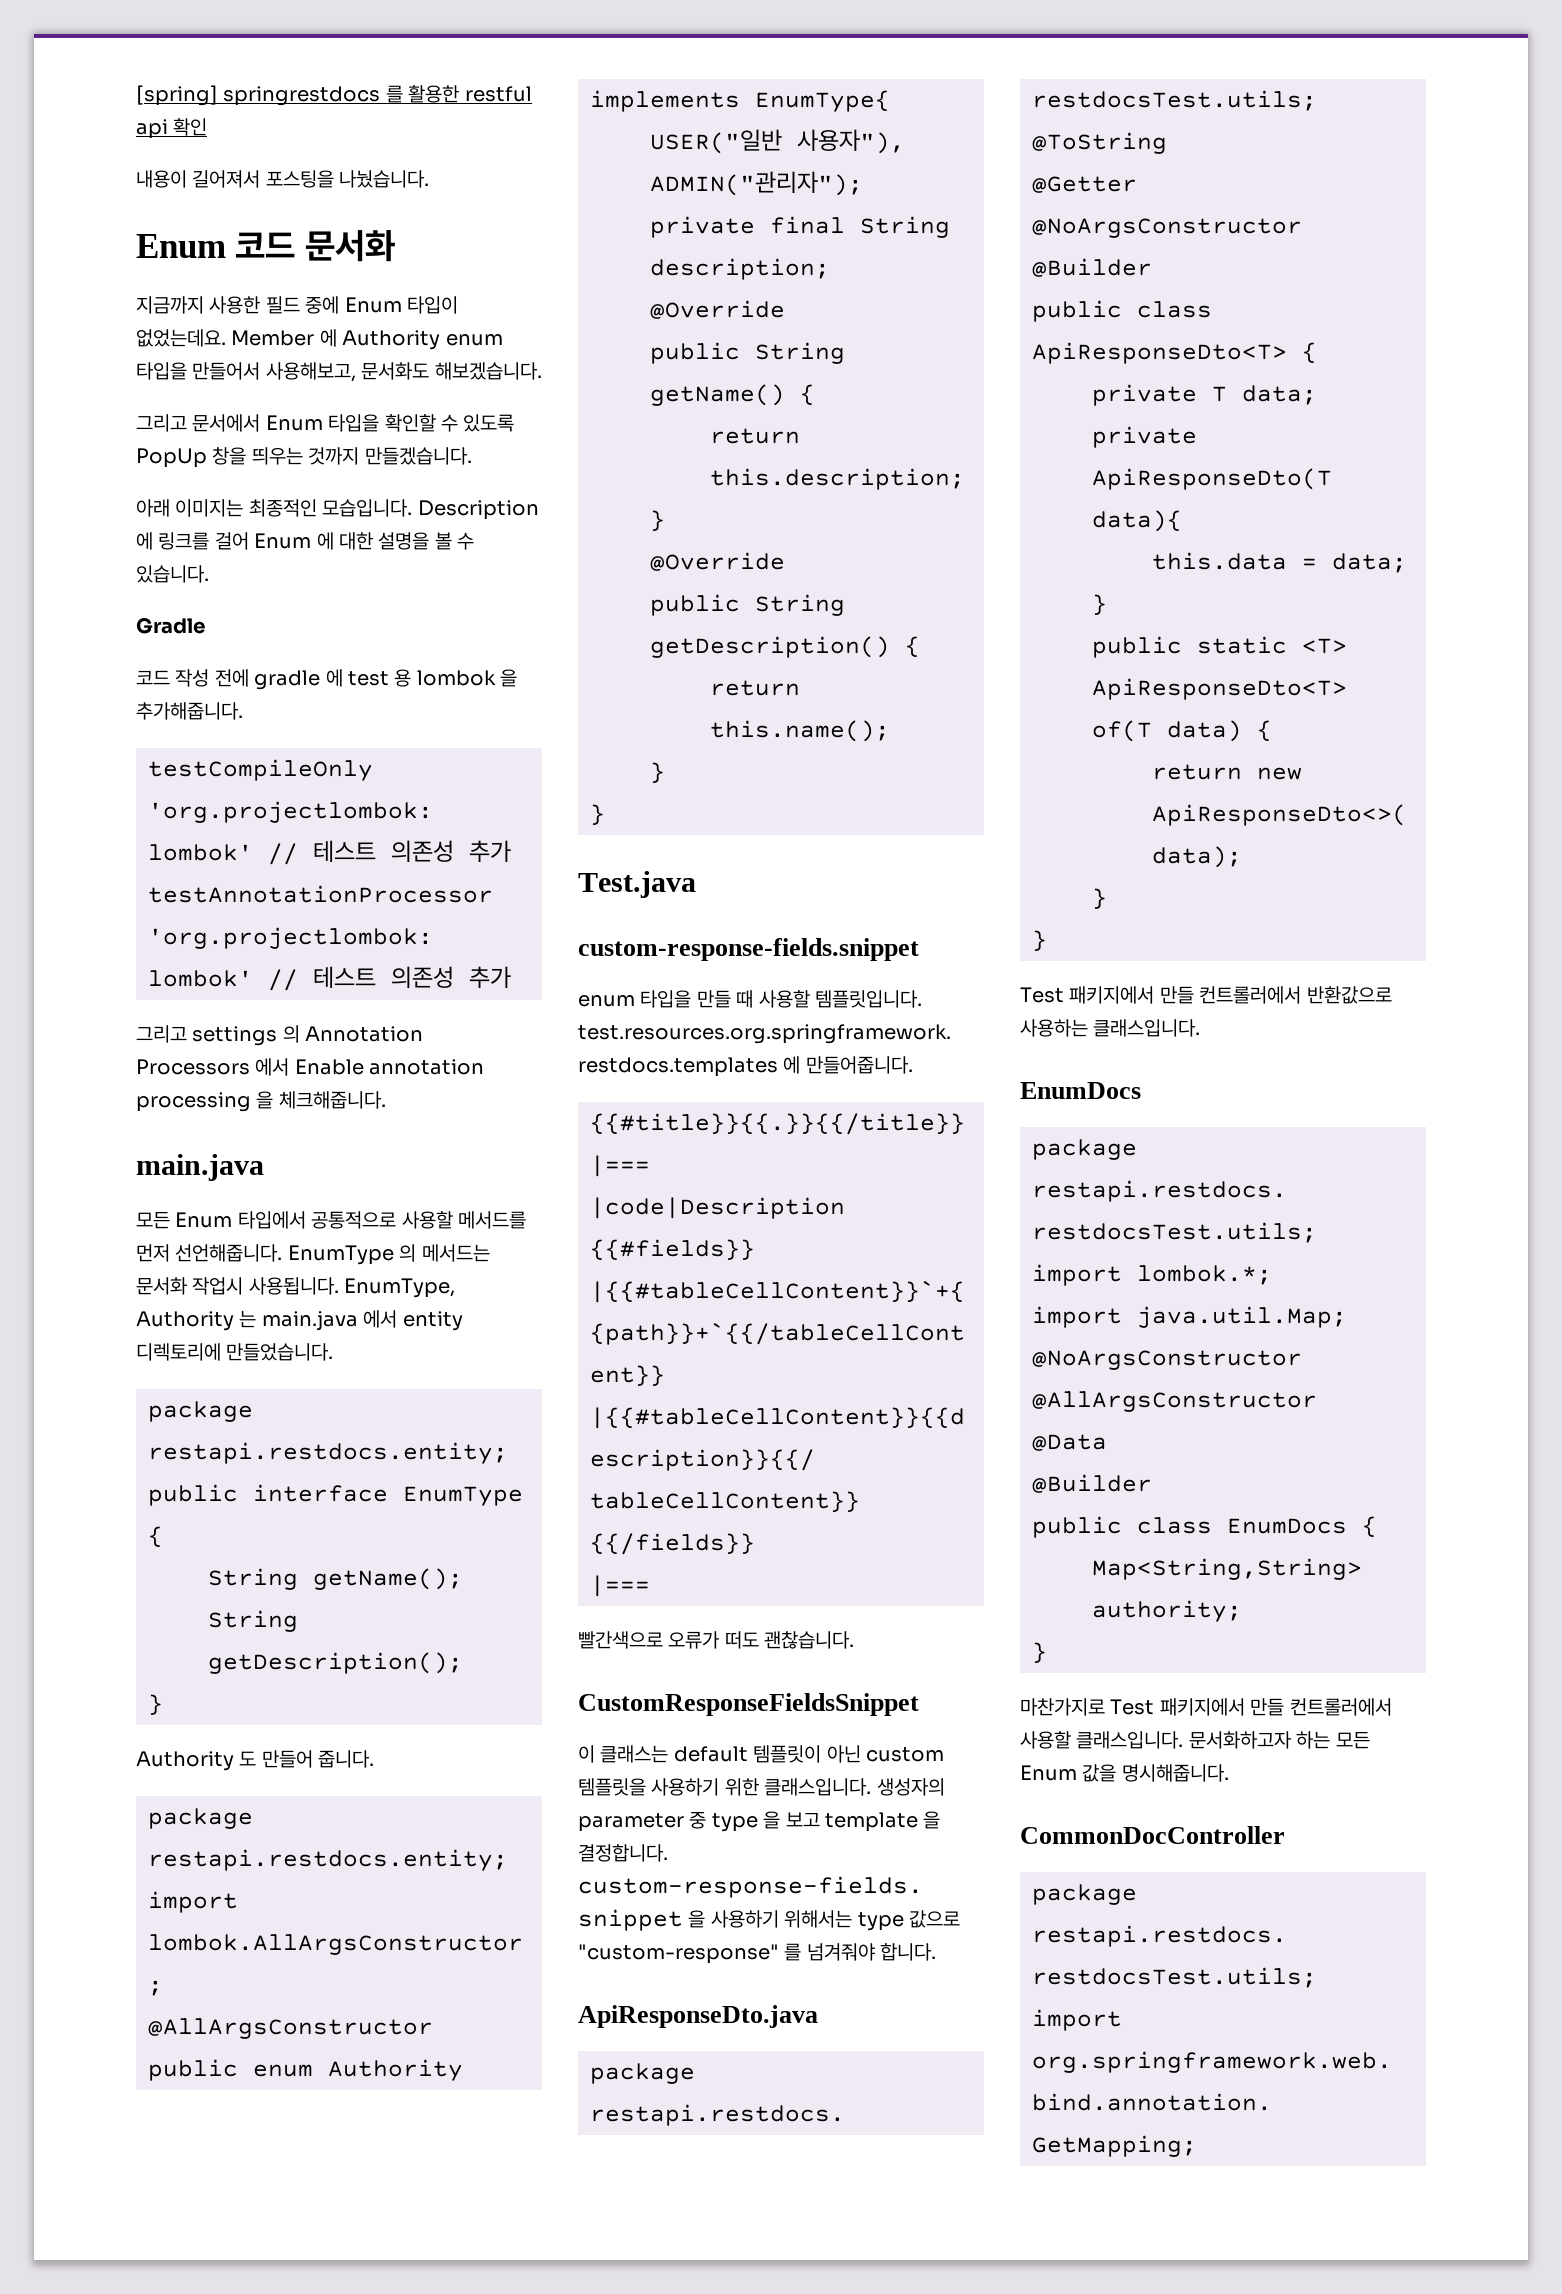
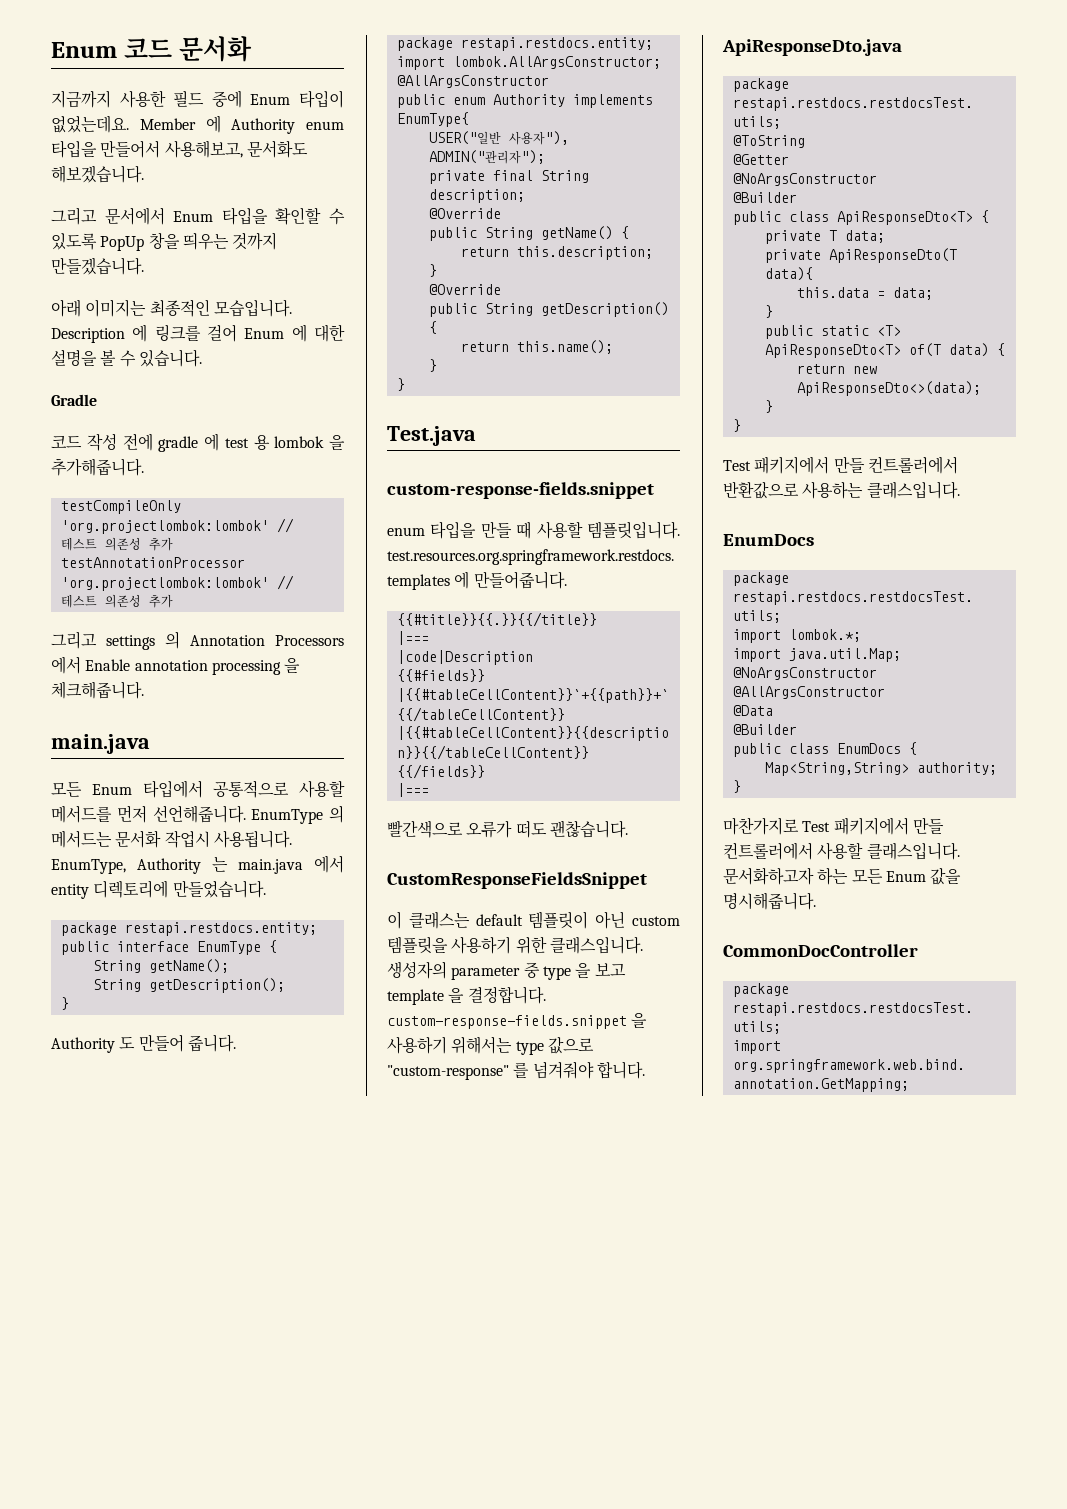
[136,85,532,106] [136,118,208,139] [136,170,430,188] [spring] springrestdocs 를 활용한 restful api 확인 // 내용이 길어져서 포스팅을 나눴습니다. // -> (51, 50) none

